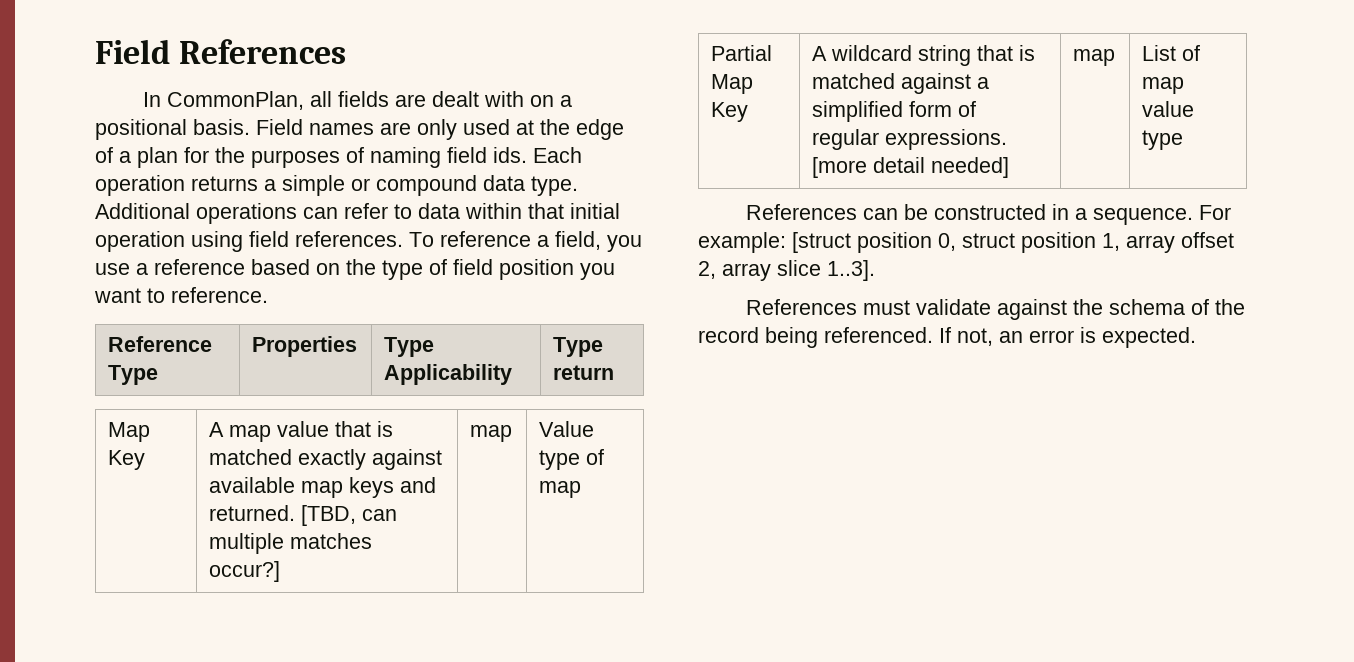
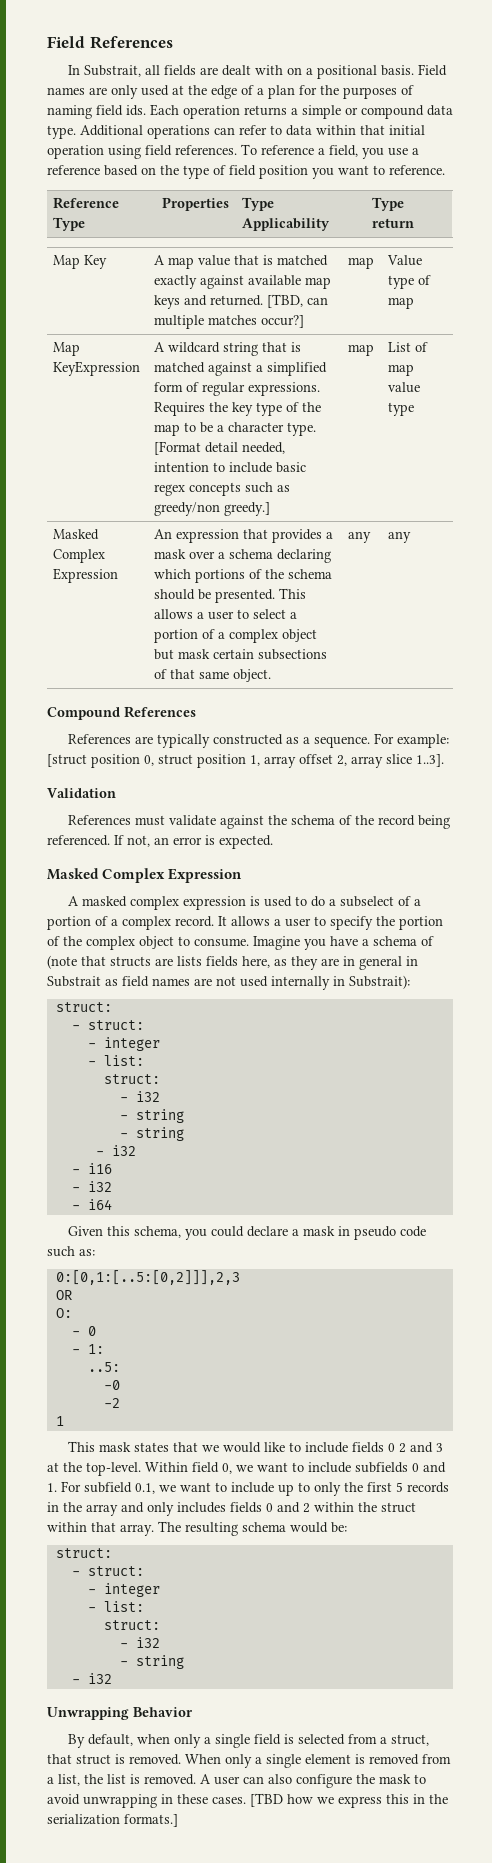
[166,91,304,110] CommonPlan, -> [83,65,141,77] Substrait,
[710,45,772,61] [710,74,753,94] [710,102,748,122] Partial Map Key -> [53,342,81,356] [53,361,141,376] Map KeyExpression
[811,157,1009,178] [more detail needed] -> [154,402,322,416] [154,422,317,436] [154,441,286,455] [154,462,307,473] [154,482,291,496] [154,502,271,516] Requires the key type of the map to be a character type. [Format detail needed, intention to include basic regex concepts such as greedy/non greedy.]
[745,204,1069,220] // References can be constructed in -> [53,529,100,540] [53,549,106,563] [53,568,119,583] [154,529,334,543] [154,549,332,563] [154,569,333,583] [154,588,307,603] [154,609,298,620] [154,629,318,643] [154,649,328,660] [154,669,272,682] [348,531,372,543] [388,531,412,543] [47,706,196,720] [67,734,299,748] // Masked Complex Expression | An expression that provides a mask over a schema declaring which portions of the schema should be presented. This allows a user to select a portion of a complex object but mask certain subsections of that same object. | any | any // Compound References // References are typically constructed as
(875, 270) none -> [47,788,116,798] // Validation
(1196, 337) none -> [47,868,243,883] [67,896,421,910] [47,916,443,930] [47,936,434,950] [47,955,418,970] [47,975,410,990] [55,1002,112,1012] [71,1020,144,1030] [87,1037,160,1051] [87,1055,144,1066] [103,1074,160,1084] [119,1091,160,1102] [119,1109,184,1123] [119,1127,184,1141] [95,1145,136,1156] [71,1163,112,1174] [71,1181,112,1192] [71,1199,112,1210] [67,1226,426,1240] [47,1246,95,1257] [55,1270,240,1285] [55,1290,72,1300] [55,1308,72,1318] [71,1326,96,1336] [71,1344,104,1354] [87,1362,120,1372] [103,1380,120,1390] [103,1398,120,1408] [55,1416,64,1426] [67,1441,443,1453] [47,1462,446,1476] [47,1481,449,1496] [47,1502,416,1516] [47,1521,347,1536] [55,1548,112,1558] [71,1566,144,1576] [87,1583,160,1597] [87,1601,144,1612] [103,1620,160,1630] [119,1637,160,1648] [119,1655,184,1669] [71,1673,112,1684] [47,1707,193,1720] [67,1734,429,1748] [47,1754,451,1768] [47,1774,426,1788] [47,1793,448,1808] [47,1814,178,1827] // Masked Complex Expression // A masked complex expression is used to do a subselect of a portion of a complex record. It allows a user to specify the portion of the complex object to consume. Imagine you have a schema of (note that structs are lists fields here, as they are in general in Substrait as field names are not used internally in Substrait): // struct: // - struct: // - integer // - list: // struct: // - i32 // - string // - string // - i32 // - i16 // - i32 // - i64 // Given this schema, you could declare a mask in pseudo code such as: // 0:[0,1:[..5:[0,2]]],2,3 // OR // O: // - 0 // - 1: // ..5: // -0 // -2 // 1 // This mask states that we would like to include fields 0 2 and 3 at the top-level. Within field 0, we want to include subfields 0 and 1. For subfield 0.1, we want to include up to only the first 5 records in the array and only includes fields 0 and 2 within the struct within that array. The resulting schema would be: // struct: // - struct: // - integer // - list: // struct: // - i32 // - string // - i32 // Unwrapping Behavior // By default, when only a single field is selected from a struct, that struct is removed. When only a single element is removed from a list, the list is removed. A user can also configure the mask to avoid unwrapping in these cases. [TBD how we express this in the serialization formats.]

